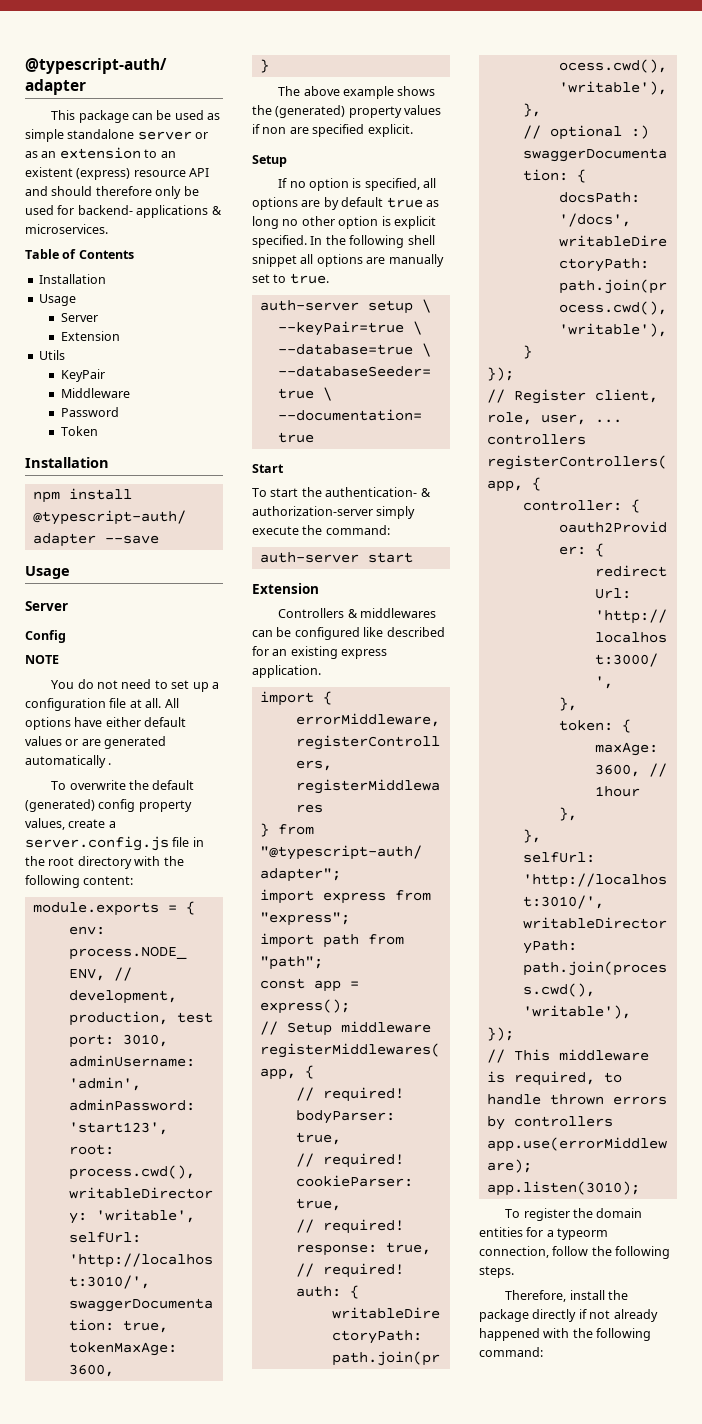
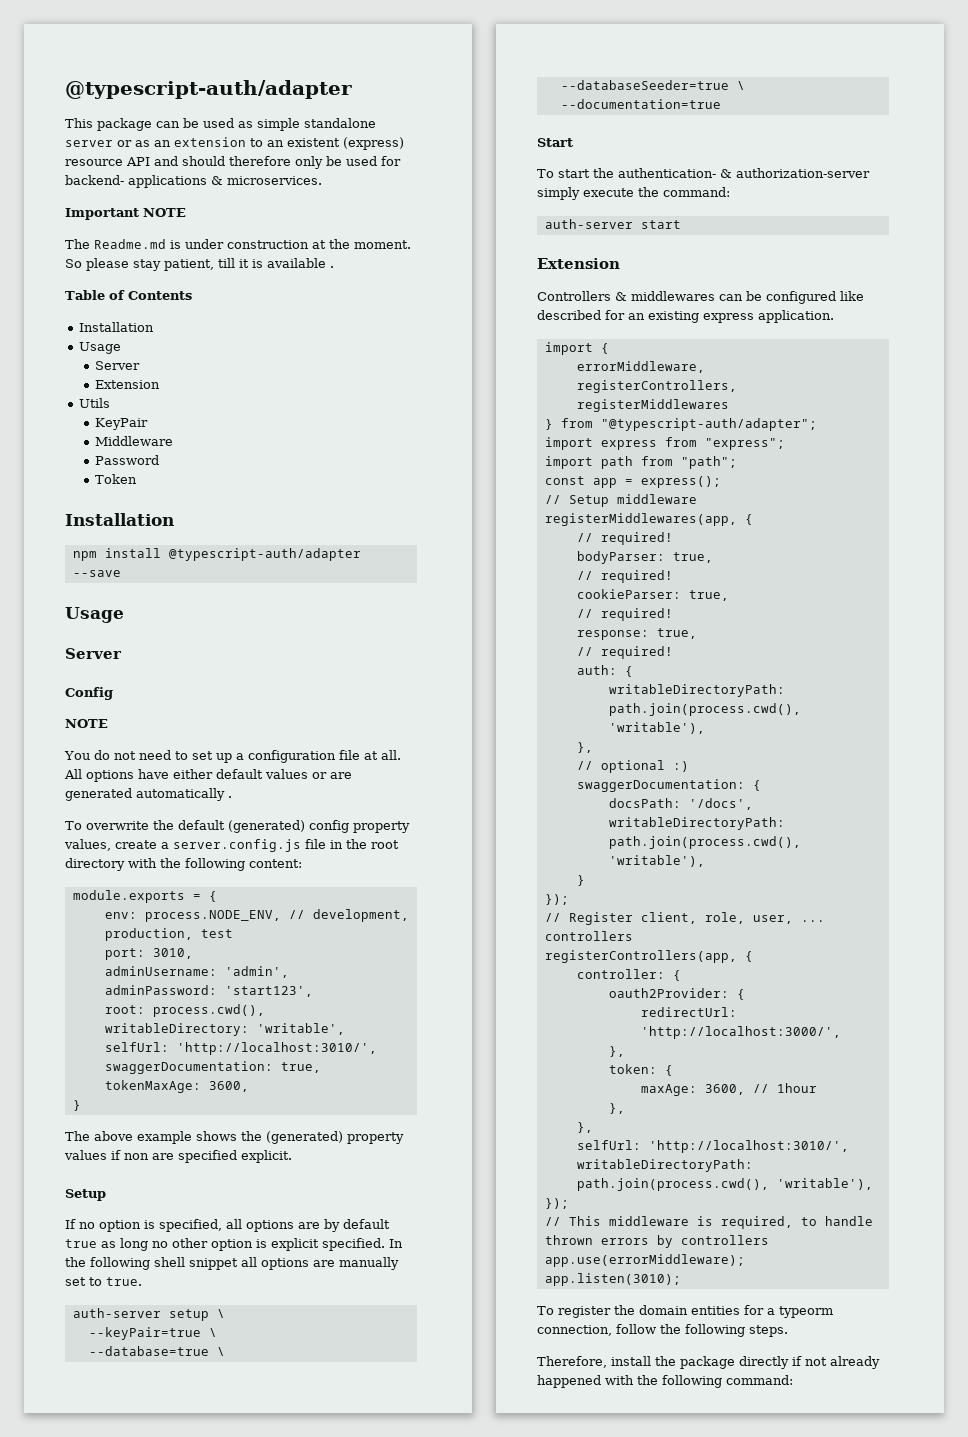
(108, 229) none -> [65,208,186,220] [65,239,411,249] [65,258,334,271] // Important NOTE // The Readme.md is under construction at the moment. So please stay patient, till it is available .

